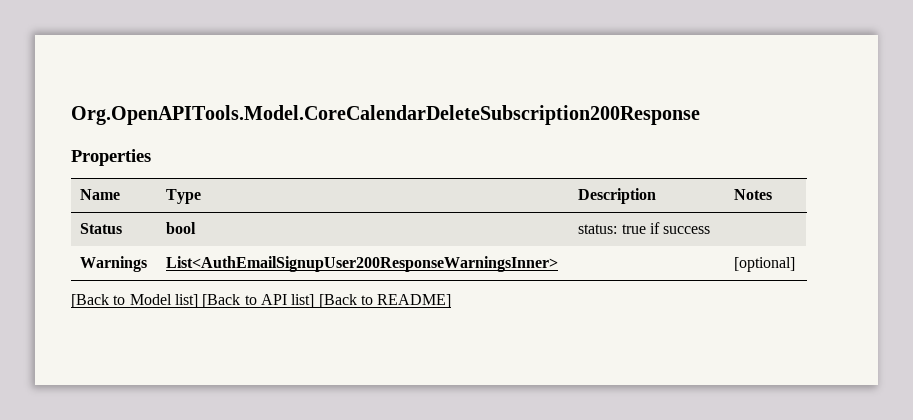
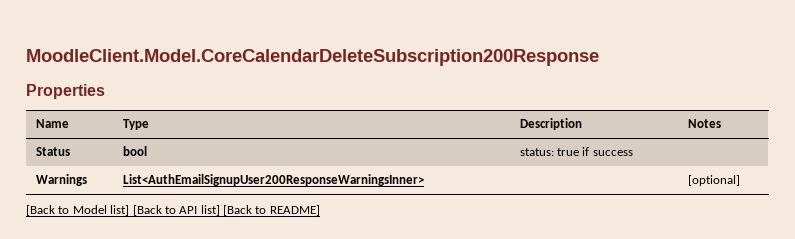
[71,105,700,125] Org.OpenAPITools.Model.CoreCalendarDeleteSubscription200Response -> [26,49,599,66] MoodleClient.Model.CoreCalendarDeleteSubscription200Response

